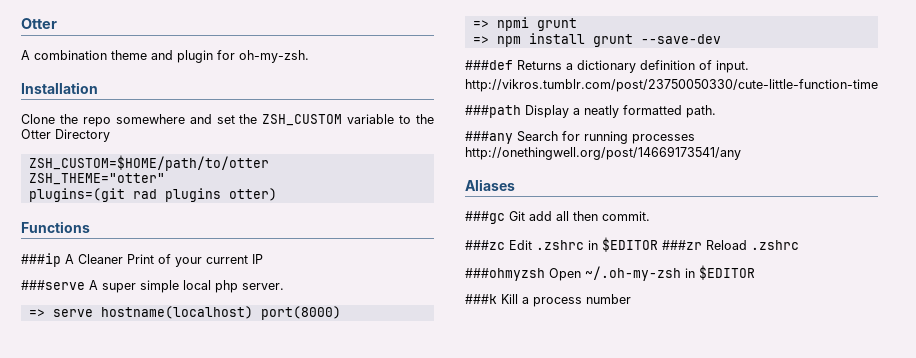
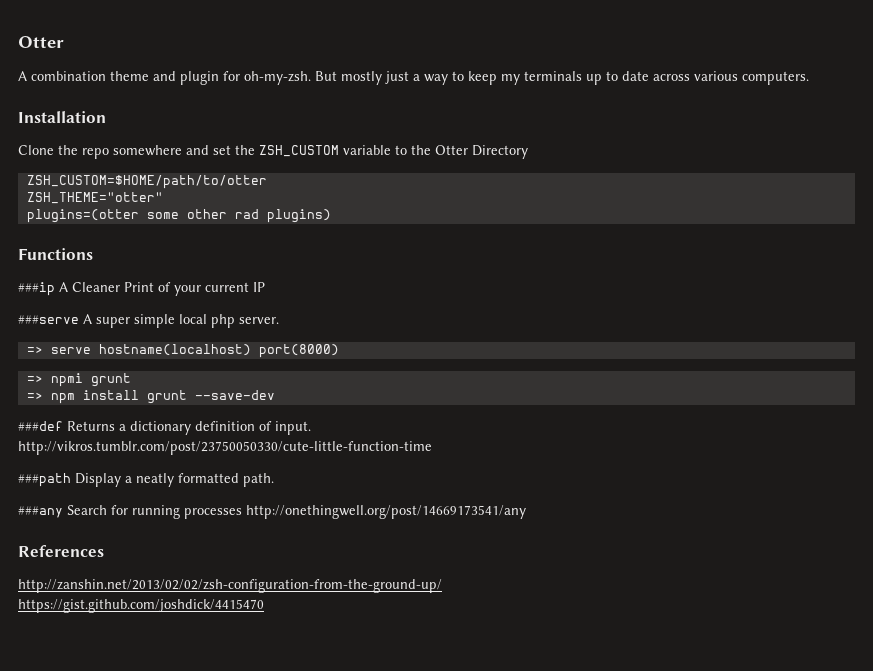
(309, 56) none -> [315,71,809,85] But mostly just a way to keep my terminals up to date across various computers.
[28,188,277,202] plugins=(git rad plugins otter) -> [26,209,331,223] plugins=(otter some other rad plugins)
[465,179,515,191] [465,211,650,224] [465,237,799,252] [465,265,755,281] [465,294,631,307] Aliases // ###gc Git add all then commit. // ###zc Edit .zshrc in $EDITOR ###zr Reload .zshrc // ###ohmyzsh Open ~/.oh-my-zsh in $EDITOR // ###k Kill a process number -> [18,545,104,557] [18,579,442,593] [18,599,264,613] References // http://zanshin.net/2013/02/02/zsh-configuration-from-the-ground-up/ // https://gist.github.com/joshdick/4415470

